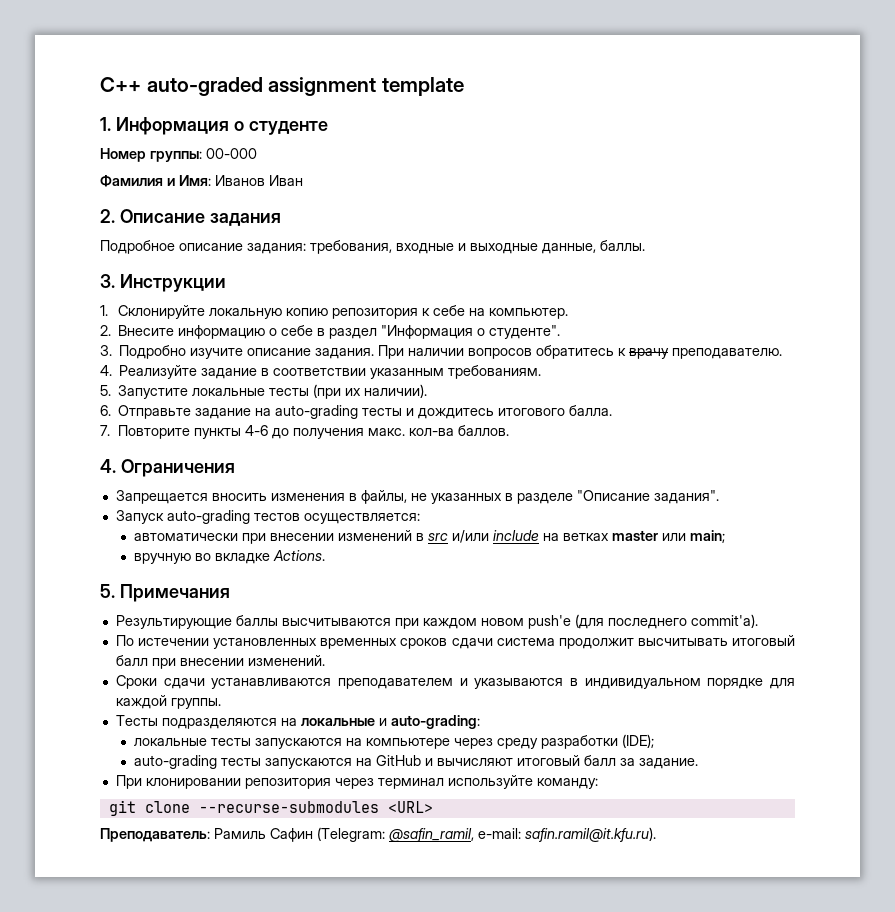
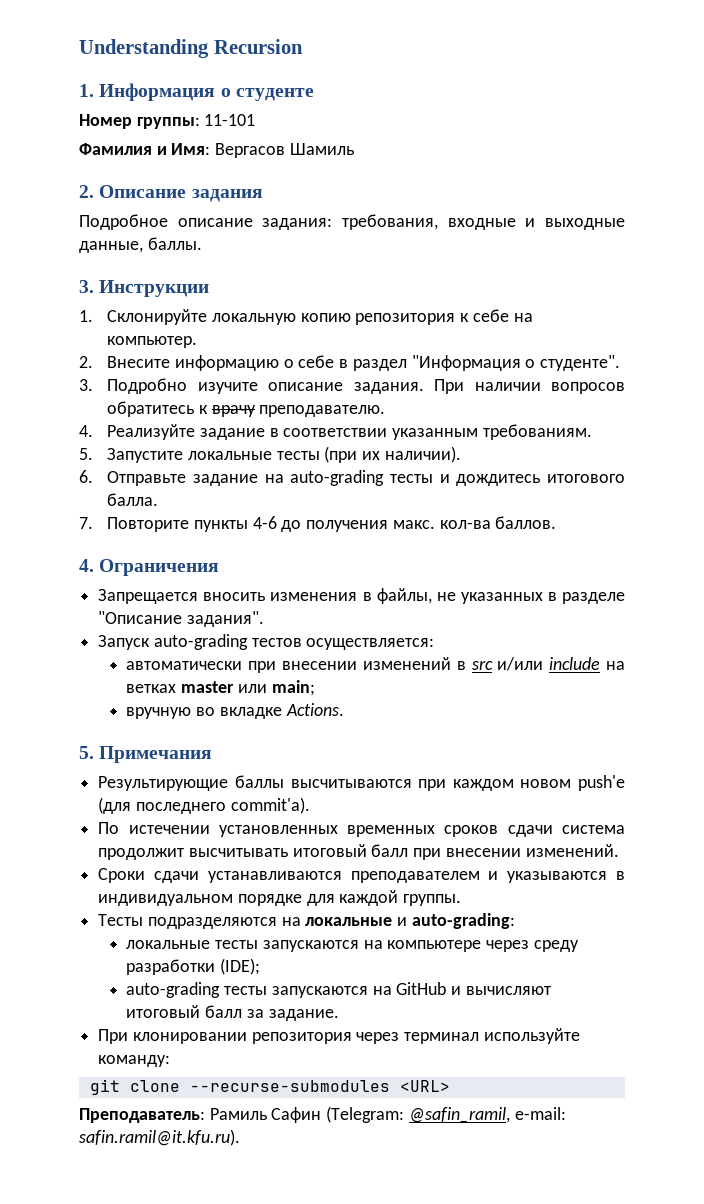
[100,77,464,96] C++ auto-graded assignment template -> [79,39,303,58] Understanding Recursion
[206,148,257,159] 00-000 -> [204,114,256,126] 11-101
[215,175,303,186] Иванов Иван -> [215,143,354,158] Вергасов Шамиль

